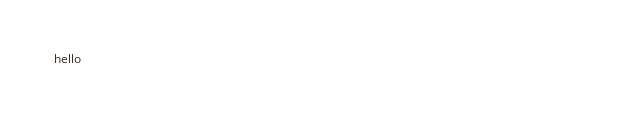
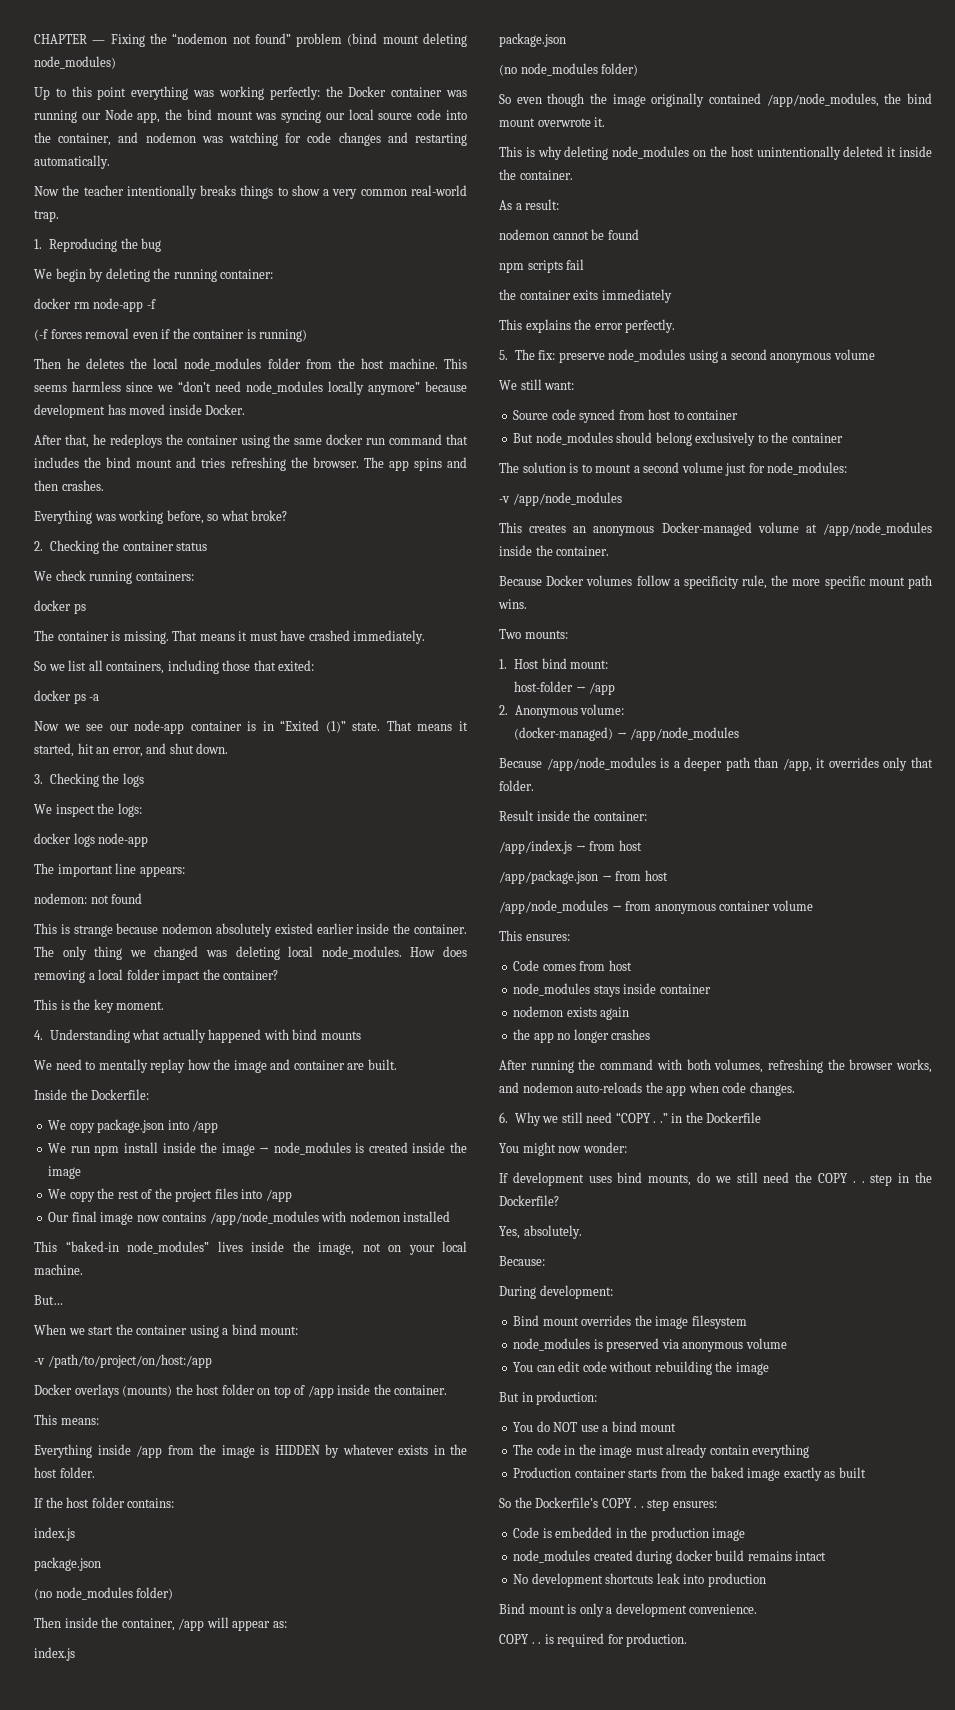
[54,54,81,63] hello -> [34,33,468,47] [34,56,116,69] [34,86,467,100] [34,109,468,123] [34,132,467,146] [34,155,110,169] [34,185,467,199] [34,210,59,222] [34,238,162,252] [34,268,274,282] [34,298,156,312] [34,328,308,342] [34,358,467,371] [34,381,467,395] [34,404,246,418] [34,434,469,448] [34,457,467,471] [34,480,104,491] [34,510,288,524] [34,540,208,554] [34,570,194,584] [34,600,86,614] [34,630,426,644] [34,660,315,674] [34,690,100,704] [34,720,469,734] [34,743,229,757] [34,773,144,787] [34,803,142,817] [34,833,149,847] [34,863,185,877] [34,893,143,904] [34,923,468,937] [34,946,467,960] [34,969,279,983] [34,999,165,1013] [34,1029,361,1043] [34,1059,397,1073] [34,1089,150,1100] [48,1119,219,1133] [48,1142,467,1156] [48,1166,82,1179] [48,1188,292,1202] [48,1211,451,1225] [34,1241,467,1255] [34,1264,83,1275] [34,1295,63,1305] [34,1324,299,1338] [34,1354,212,1368] [34,1384,448,1398] [34,1414,99,1425] [34,1444,467,1458] [34,1467,95,1478] [34,1497,175,1508] [34,1527,75,1541] [34,1557,101,1571] [34,1587,174,1600] [34,1617,287,1631] [34,1647,75,1661] [499,33,566,47] [499,63,639,76] [499,93,932,107] [499,117,606,127] [499,146,932,160] [499,169,573,180] [499,199,560,210] [499,229,639,240] [499,259,585,273] [499,289,672,303] [499,319,676,333] [499,349,875,363] [499,379,575,390] [513,409,739,423] [513,432,843,446] [499,462,848,476] [499,492,622,506] [499,522,932,536] [499,545,610,556] [499,575,932,589] [498,599,527,609] [499,629,568,639] [499,658,609,669] [514,681,616,695] [499,704,625,718] [514,727,740,741] [499,757,933,771] [499,780,534,791] [499,810,647,821] [499,840,642,854] [499,870,668,884] [499,900,813,914] [499,930,570,941] [513,960,632,971] [513,983,711,997] [513,1006,630,1020] [513,1029,651,1043] [499,1059,932,1073] [499,1082,795,1096] [499,1112,762,1126] [499,1142,627,1156] [499,1172,933,1186] [499,1195,559,1206] [499,1225,582,1239] [499,1256,545,1266] [499,1285,613,1299] [513,1315,747,1329] [513,1338,787,1352] [513,1361,769,1375] [499,1391,598,1405] [513,1421,677,1432] [513,1444,810,1458] [513,1467,866,1481] [499,1497,717,1511] [513,1527,746,1541] [513,1550,827,1564] [513,1573,766,1587] [499,1603,758,1617] [499,1633,688,1647] CHAPTER — Fixing the “nodemon not found” problem (bind mount deleting node_modules) // Up to this point everything was working perfectly: the Docker container was running our Node app, the bind mount was syncing our local source code into the container, and nodemon was watching for code changes and restarting automatically. // Now the teacher intentionally breaks things to show a very common real-world trap. // 1. Reproducing the bug // We begin by deleting the running container: // docker rm node-app -f // (-f forces removal even if the container is running) // Then he deletes the local node_modules folder from the host machine. This seems harmless since we “don’t need node_modules locally anymore” because development has moved inside Docker. // After that, he redeploys the container using the same docker run command that includes the bind mount and tries refreshing the browser. The app spins and then crashes. // Everything was working before, so what broke? // 2. Checking the container status // We check running containers: // docker ps // The container is missing. That means it must have crashed immediately. // So we list all containers, including those that exited: // docker ps -a // Now we see our node-app container is in “Exited (1)” state. That means it started, hit an error, and shut down. // 3. Checking the logs // We inspect the logs: // docker logs node-app // The important line appears: // nodemon: not found // This is strange because nodemon absolutely existed earlier inside the container. The only thing we changed was deleting local node_modules. How does removing a local folder impact the container? // This is the key moment. // 4. Understanding what actually happened with bind mounts // We need to mentally replay how the image and container are built. // Inside the Dockerfile: // We copy package.json into /app // We run npm install inside the image → node_modules is created inside the image // We copy the rest of the project files into /app // Our final image now contains /app/node_modules with nodemon installed // This “baked-in node_modules” lives inside the image, not on your local machine. // But… // When we start the container using a bind mount: // -v /path/to/project/on/host:/app // Docker overlays (mounts) the host folder on top of /app inside the container. // This means: // Everything inside /app from the image is HIDDEN by whatever exists in the host folder. // If the host folder contains: // index.js // package.json // (no node_modules folder) // Then inside the container, /app will appear as: // index.js // package.json // (no node_modules folder) // So even though the image originally contained /app/node_modules, the bind mount overwrote it. // This is why deleting node_modules on the host unintentionally deleted it inside the container. // As a result: // nodemon cannot be found // npm scripts fail // the container exits immediately // This explains the error perfectly. // 5. The fix: preserve node_modules using a second anonymous volume // We still want: // Source code synced from host to container // But node_modules should belong exclusively to the container // The solution is to mount a second volume just for node_modules: // -v /app/node_modules // This creates an anonymous Docker-managed volume at /app/node_modules inside the container. // Because Docker volumes follow a specificity rule, the more specific mount path wins. // Two mounts: // 1. Host bind mount: // host-folder → /app // 2. Anonymous volume: // (docker-managed) → /app/node_modules // Because /app/node_modules is a deeper path than /app, it overrides only that folder. // Result inside the container: // /app/index.js → from host // /app/package.json → from host // /app/node_modules → from anonymous container volume // This ensures: // Code comes from host // node_modules stays inside container // nodemon exists again // the app no longer crashes // After running the command with both volumes, refreshing the browser works, and nodemon auto-reloads the app when code changes. // 6. Why we still need “COPY . .” in the Dockerfile // You might now wonder: // If development uses bind mounts, do we still need the COPY . . step in the Dockerfile? // Yes, absolutely. // Because: // During development: // Bind mount overrides the image filesystem // node_modules is preserved via anonymous volume // You can edit code without rebuilding the image // But in production: // You do NOT use a bind mount // The code in the image must already contain everything // Production container starts from the baked image exactly as built // So the Dockerfile’s COPY . . step ensures: // Code is embedded in the production image // node_modules created during docker build remains intact // No development shortcuts leak into production // Bind mount is only a development convenience. // COPY . . is required for production.

